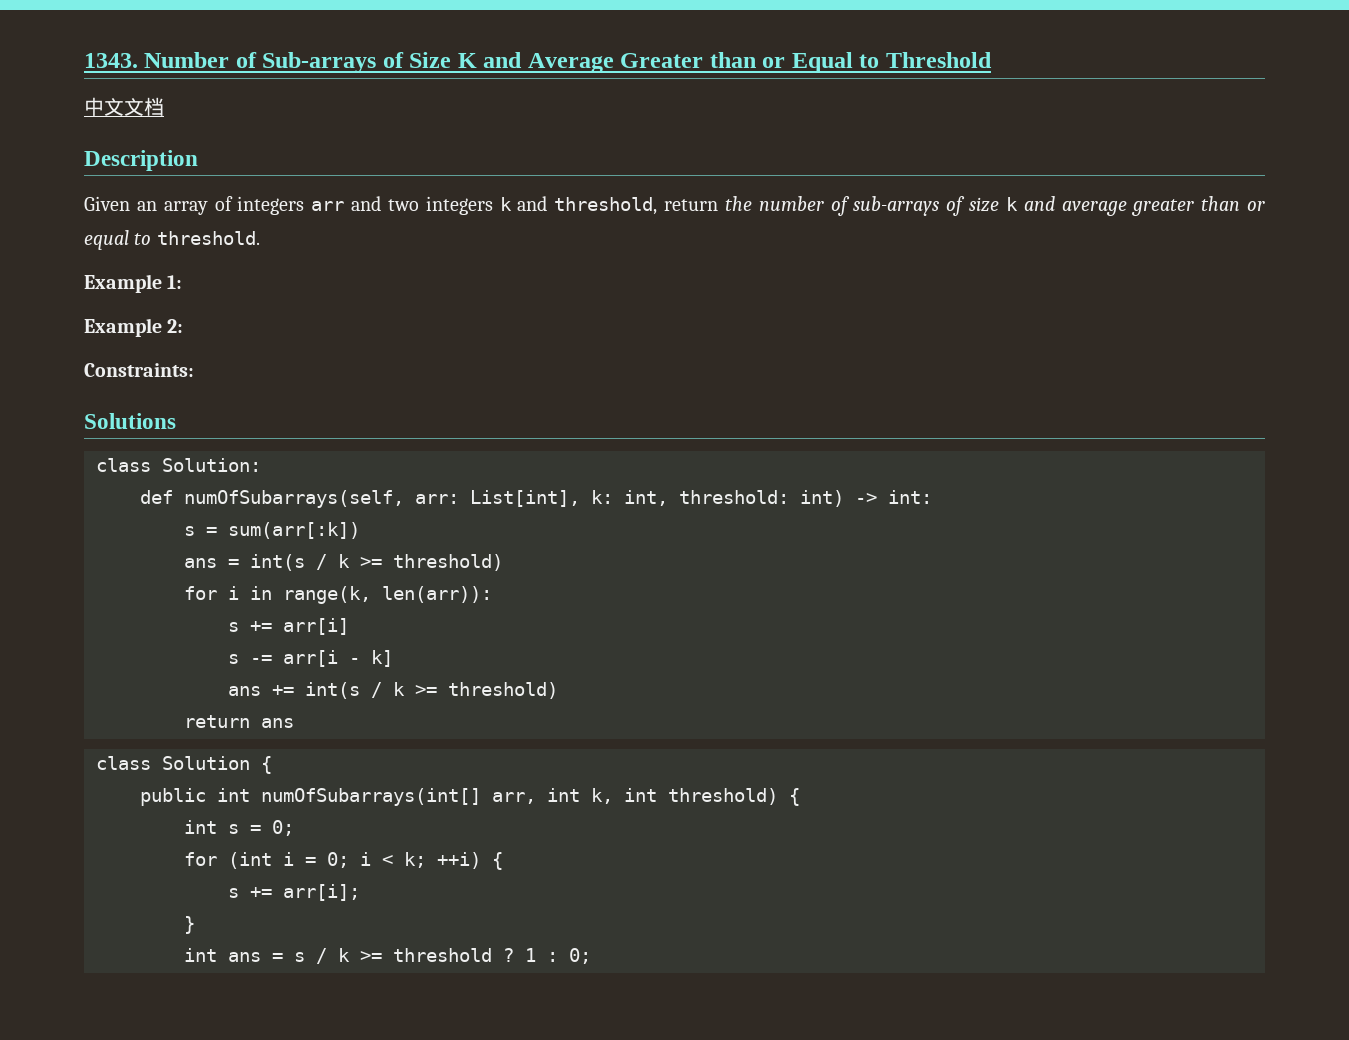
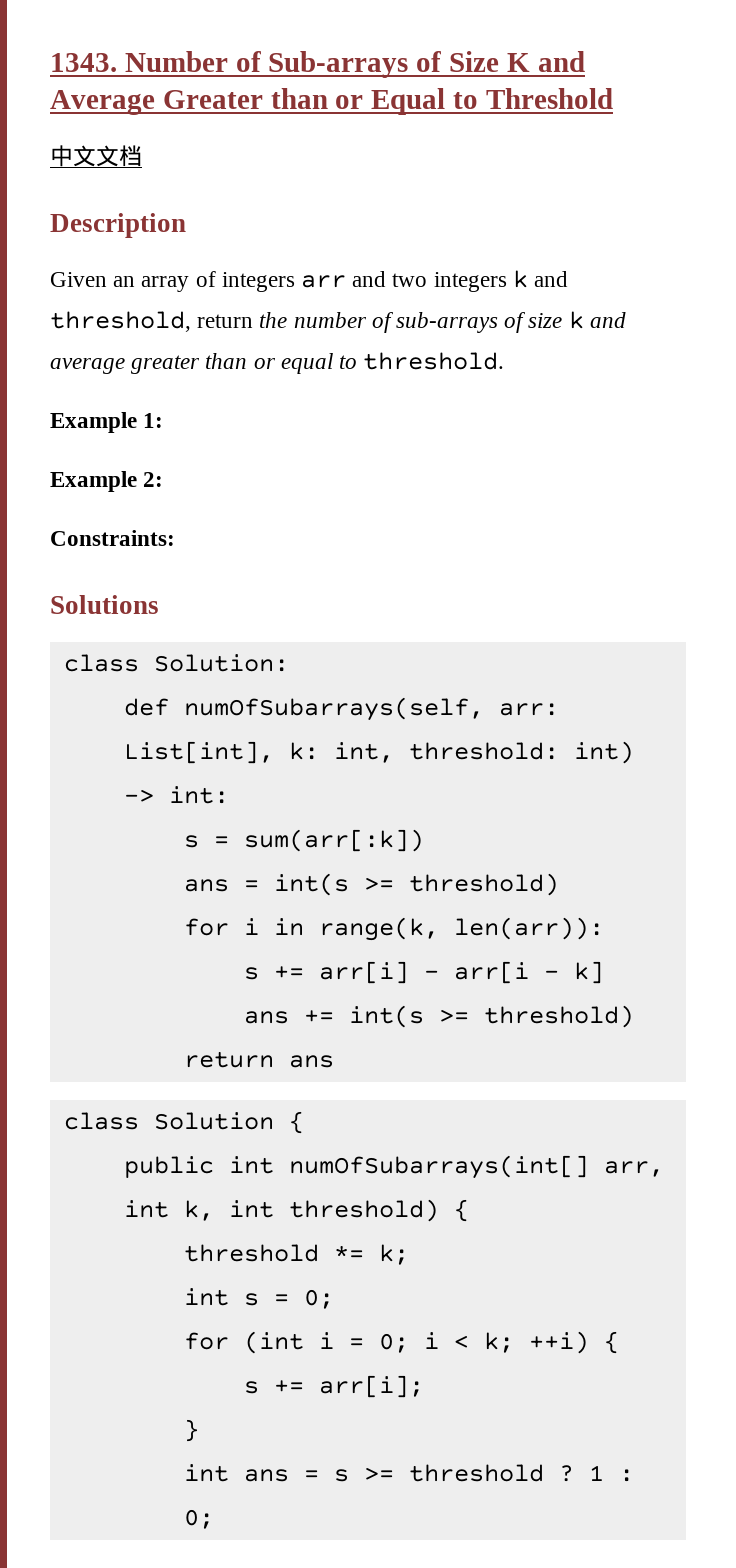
[316,554,350,570] / k -> (349, 884) none
[228,654,272,664] // s -= -> [423,970,439,979] -
[371,682,405,698] / k -> (424, 1016) none
(800, 797) none -> [183,1244,409,1265] // threshold *= k;
[316,948,350,964] / k -> (349, 1475) none

